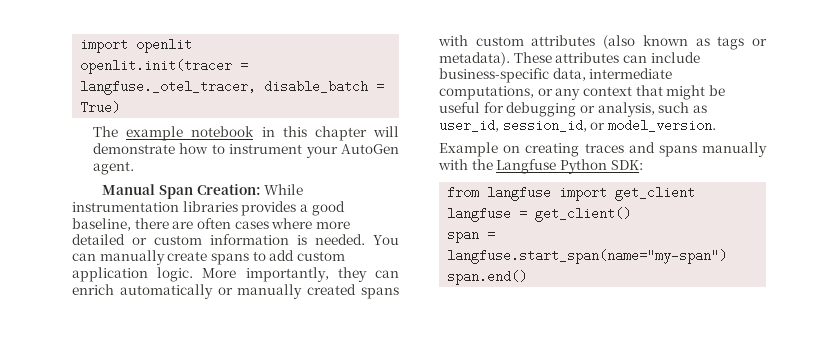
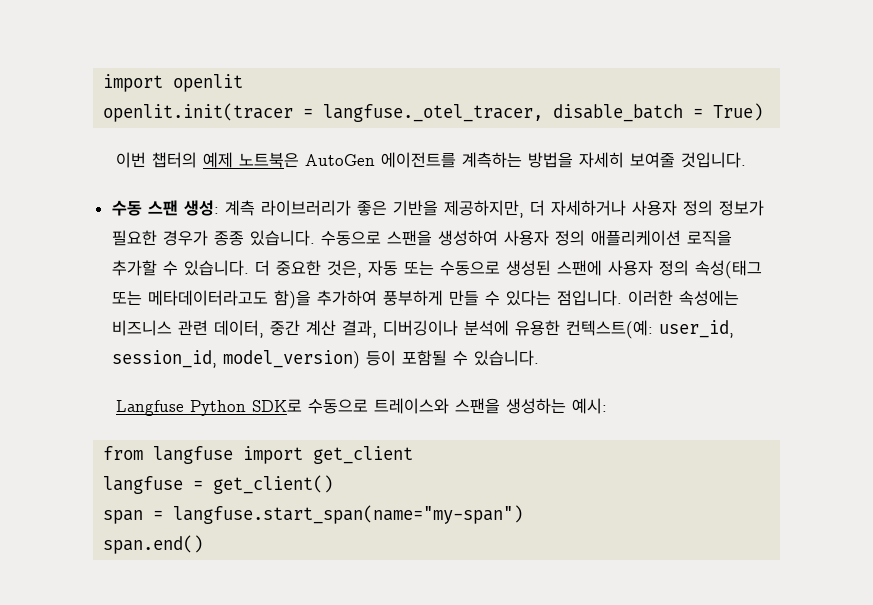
[92,126,400,141] [92,143,400,158] [92,161,134,175] [102,184,304,199] [72,201,345,216] [72,218,350,231] [72,234,399,245] [72,250,345,265] [72,267,399,282] [72,284,399,299] [438,35,767,50] [439,52,700,66] [439,68,673,83] [439,85,725,100] [439,102,707,117] [439,119,716,132] [439,142,767,157] [438,159,643,174] The example notebook in this chapter will demonstrate how to instrument your AutoGen agent. // Manual Span Creation: While instrumentation libraries provides a good baseline, there are often cases where more detailed or custom information is needed. You can manually create spans to add custom application logic. More importantly, they can enrich automatically or manually created spans with custom attributes (also known as tags or metadata). These attributes can include business-specific data, intermediate computations, or any context that might be useful for debugging or analysis, such as user_id, session_id, or model_version. // Example on creating traces and spans manually with the Langfuse Python SDK: -> [116,152,747,168] [111,200,764,218] [111,230,732,246] [111,260,762,279] [111,290,739,309] [111,320,734,339] [111,350,539,369] [116,398,608,416] 이번 챕터의 예제 노트북은 AutoGen 에이전트를 계측하는 방법을 자세히 보여줄 것입니다. // 수동 스팬 생성: 계측 라이브러리가 좋은 기반을 제공하지만, 더 자세하거나 사용자 정의 정보가 필요한 경우가 종종 있습니다. 수동으로 스팬을 생성하여 사용자 정의 애플리케이션 로직을 추가할 수 있습니다. 더 중요한 것은, 자동 또는 수동으로 생성된 스팬에 사용자 정의 속성(태그 또는 메타데이터라고도 함)을 추가하여 풍부하게 만들 수 있다는 점입니다. 이러한 속성에는 비즈니스 관련 데이터, 중간 계산 결과, 디버깅이나 분석에 유용한 컨텍스트(예: user_id, session_id, model_version) 등이 포함될 수 있습니다. // Langfuse Python SDK로 수동으로 트레이스와 스팬을 생성하는 예시:

